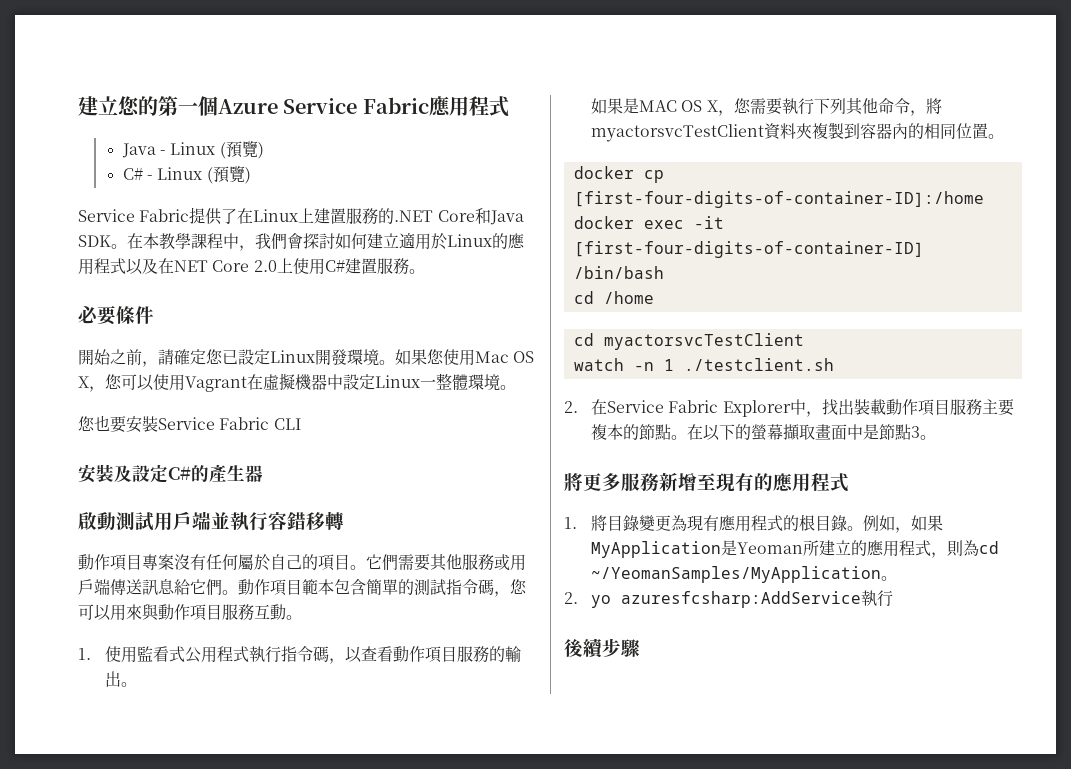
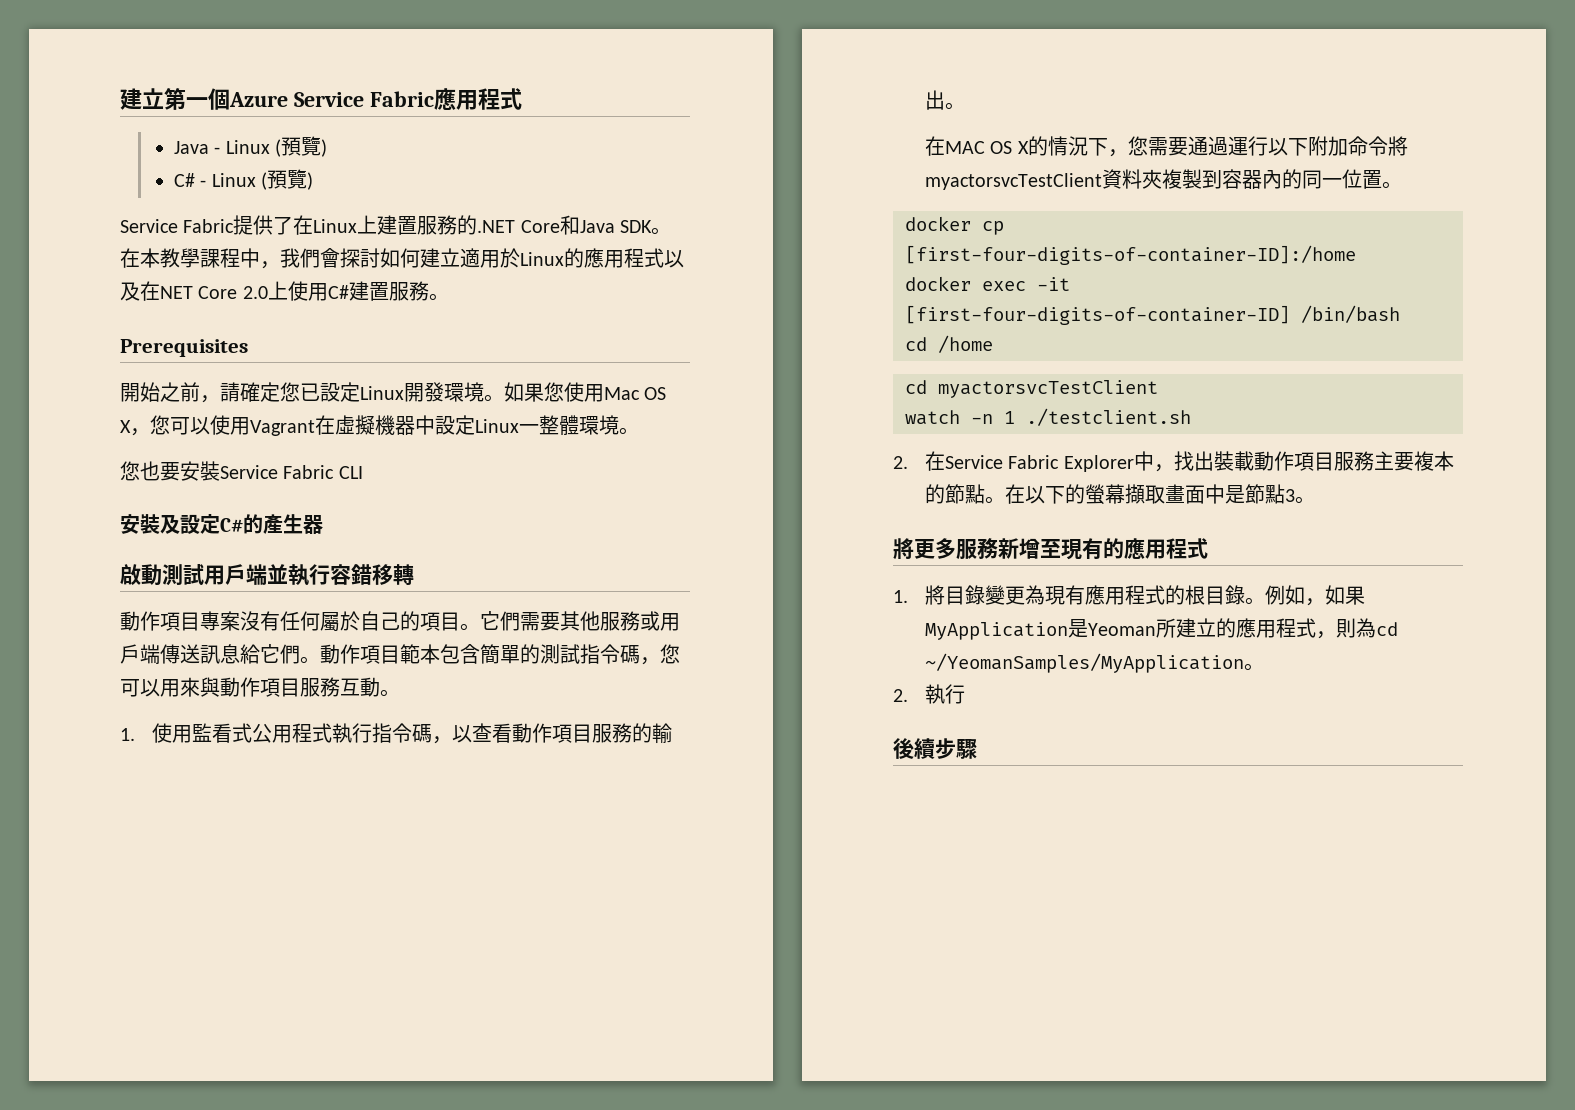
[78,96,158,116] 建立您的 -> [120,88,164,110] 建立
[78,306,154,325] 必要條件 -> [120,339,248,357] Prerequisites
[590,98,639,114] 如果是 -> [924,136,945,156] 在
[717,98,926,116] ，您需要執行下列其他命令， -> [1027,136,1388,157] 的情況下，您需要通過運行以下附加命令
[923,123,956,139] 相同 -> [1301,170,1342,189] 同一
[590,591,861,608] yo azuresfcsharp:AddService -> (908, 695) none

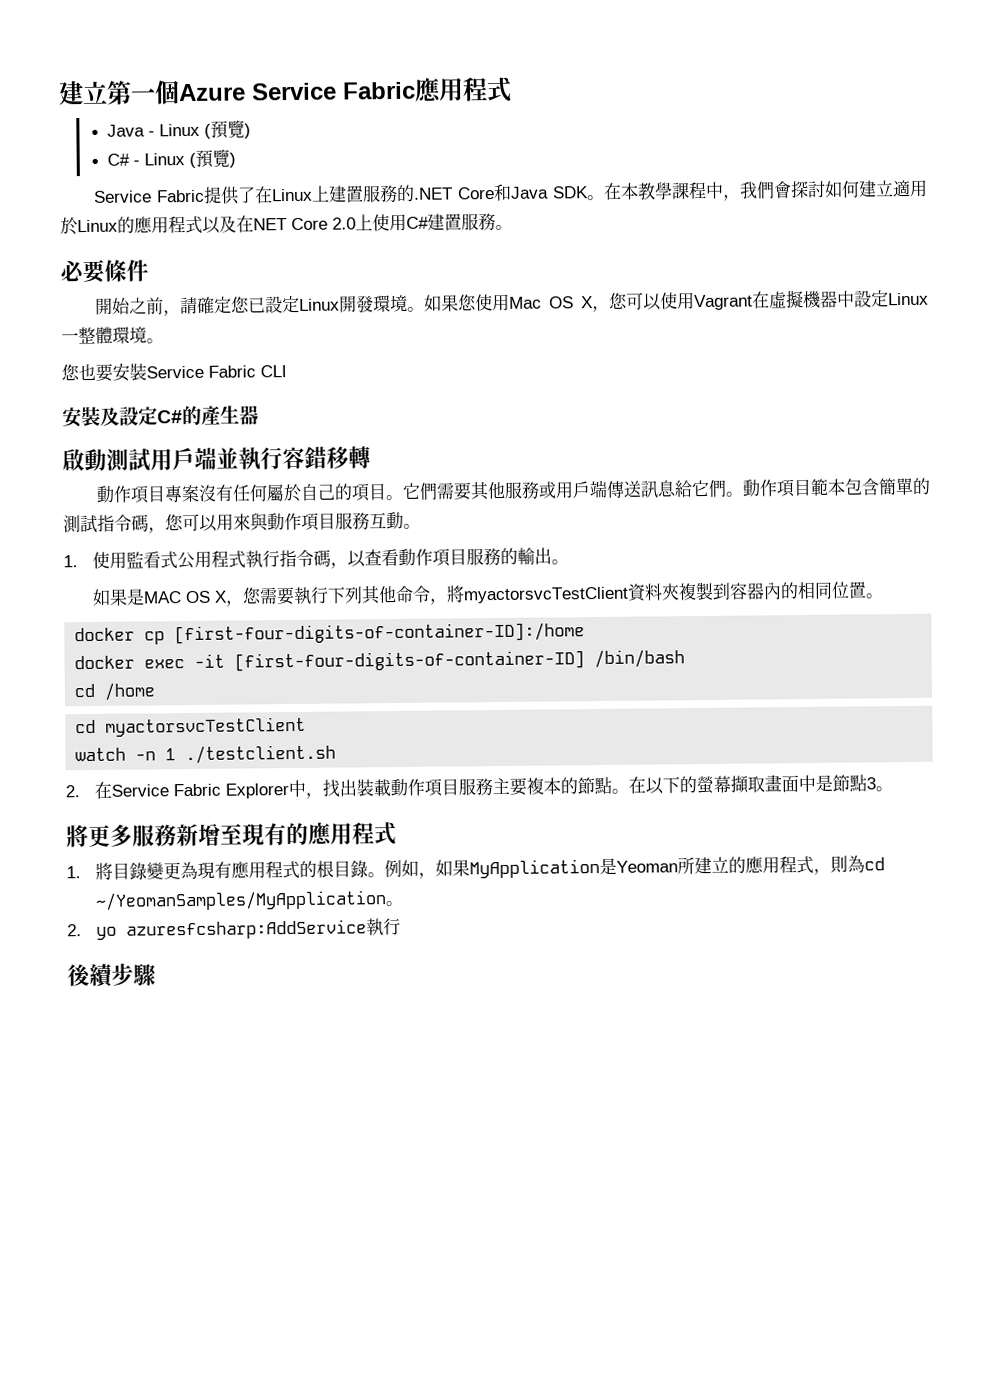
[120,339,248,357] Prerequisites -> [60,259,149,284] 必要條件
[924,136,945,156] 在 -> [92,588,146,606] 如果是
[1027,136,1388,157] 的情況下，您需要通過運行以下附加命令 -> [226,585,449,607] ，您需要執行下列其他命令，
[1301,170,1342,189] 同一 -> [797,581,834,600] 相同
(908, 695) none -> [96,919,368,940] yo azuresfcsharp:AddService

